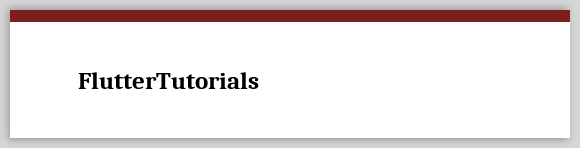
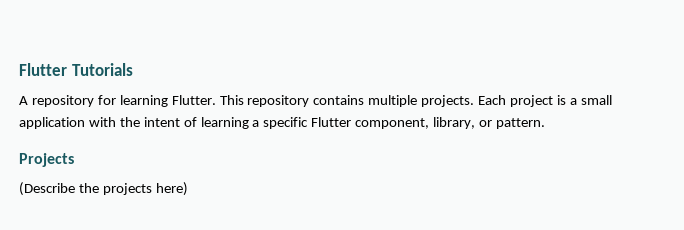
[78,72,259,89] FlutterTutorials -> [19,63,133,76] [19,95,612,107] [19,117,545,129] [19,153,74,167] [19,182,188,196] Flutter Tutorials // A repository for learning Flutter. This repository contains multiple projects. Each project is a small application with the intent of learning a specific Flutter component, library, or pattern. // Projects // (Describe the projects here)

